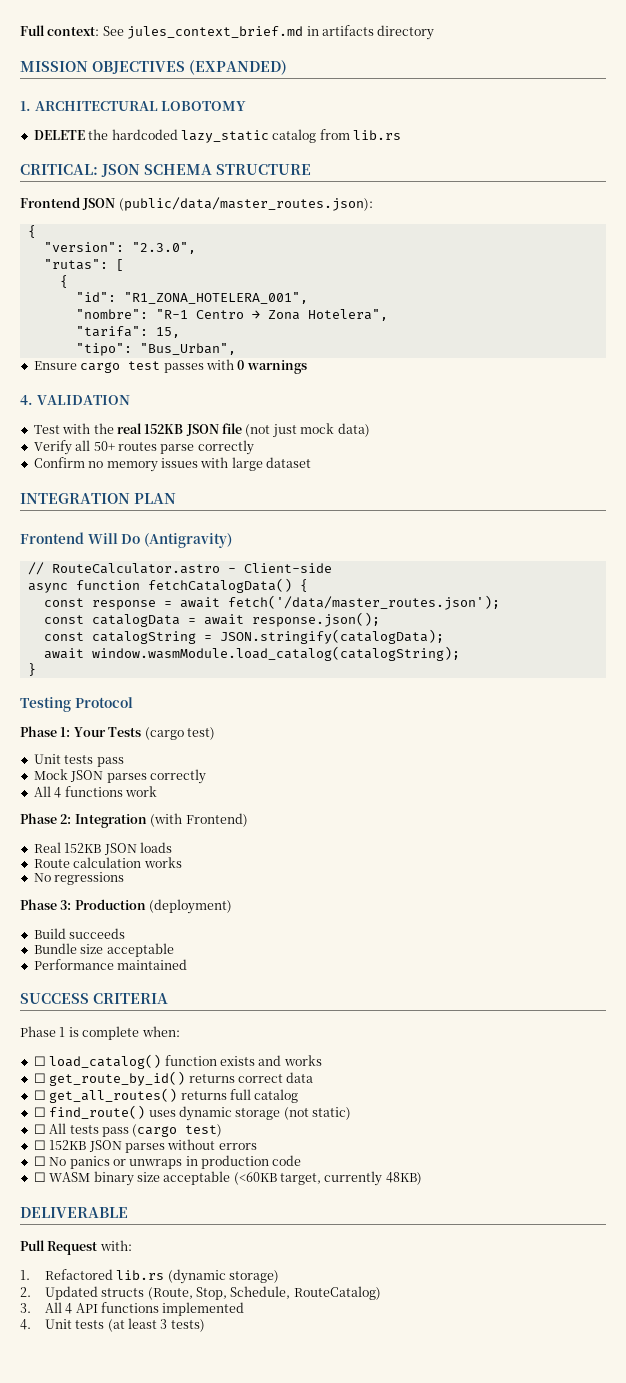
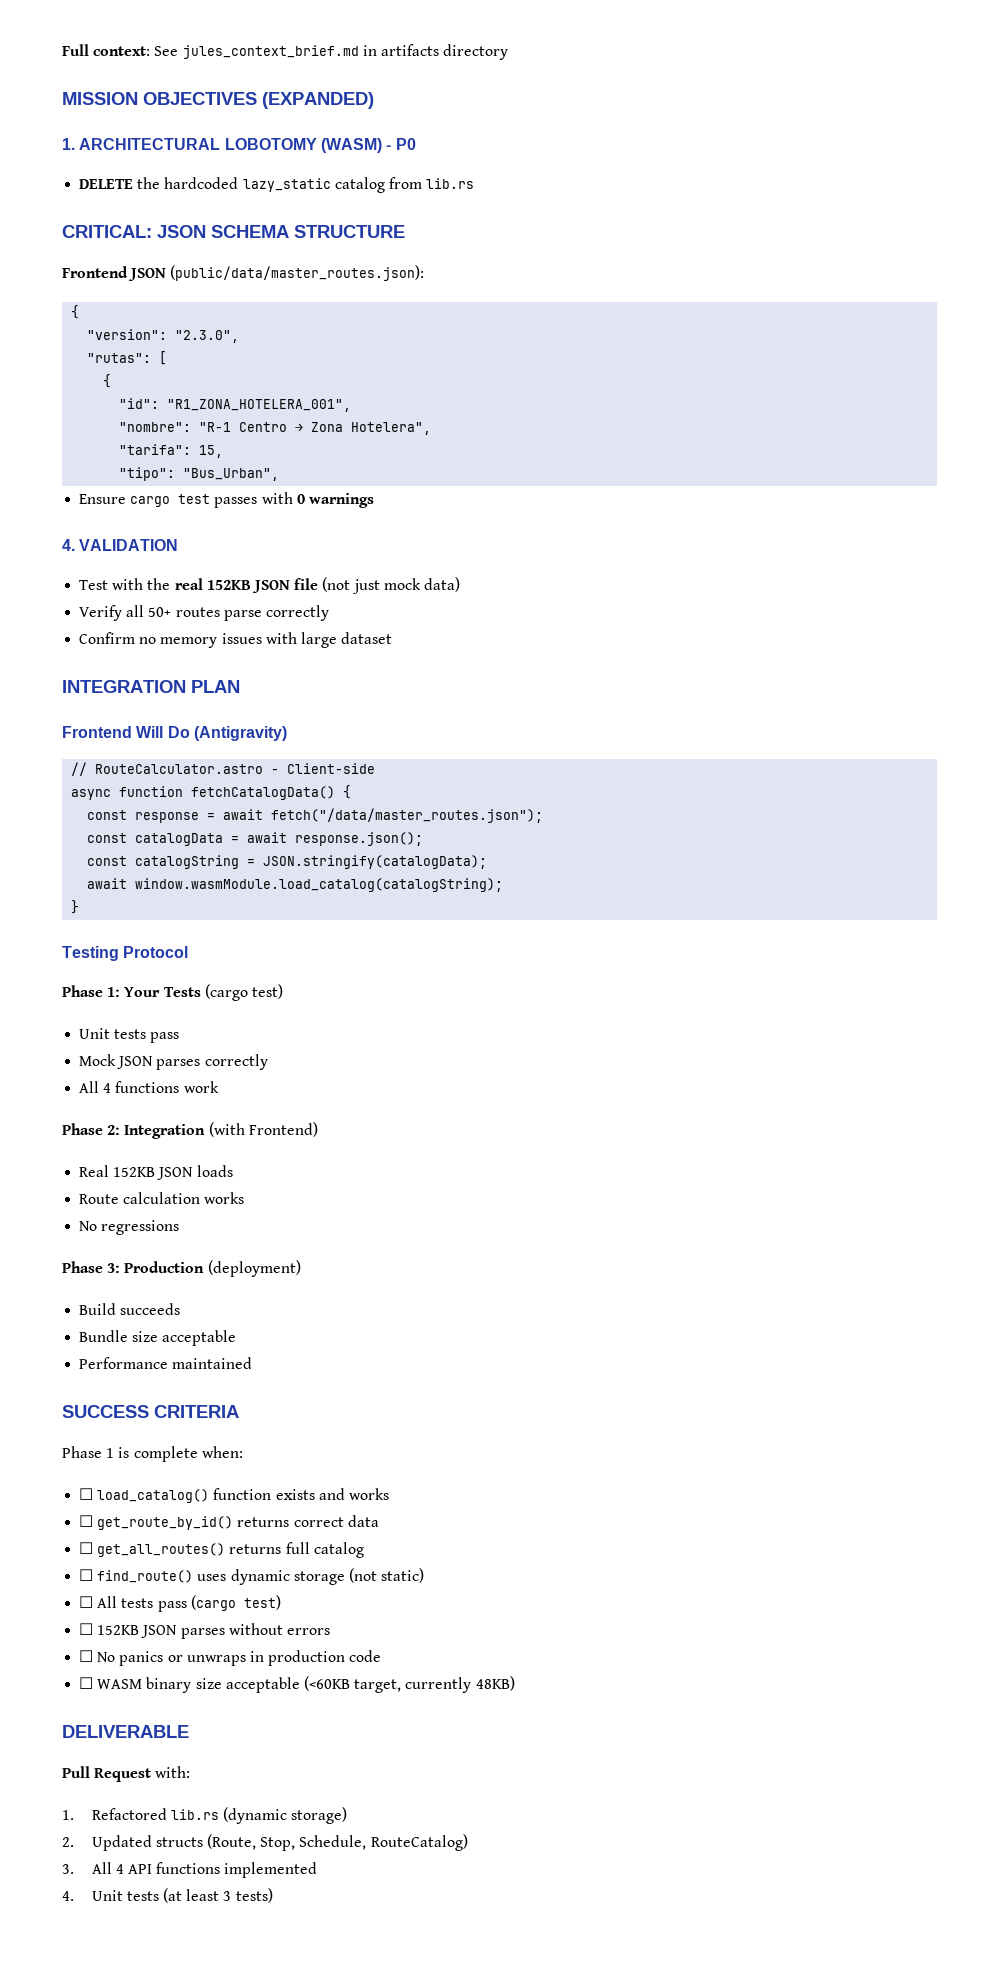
(247, 106) none -> [320,138,416,153] (WASM) - P0
[227,595,500,610] fetch('/data/master_routes.json'); -> [271,808,544,823] fetch("/data/master_routes.json");

